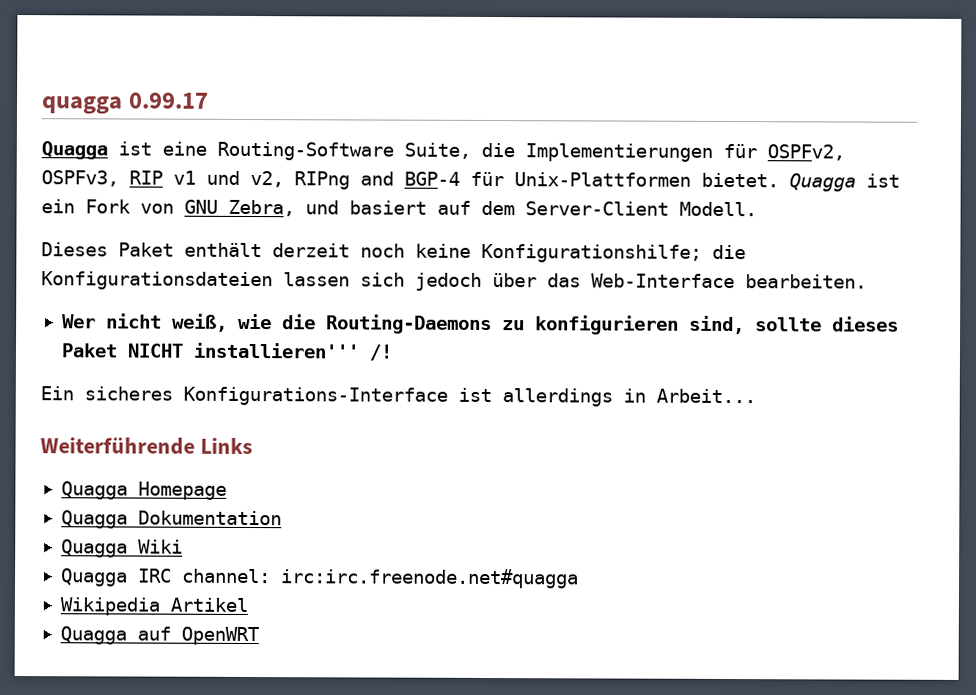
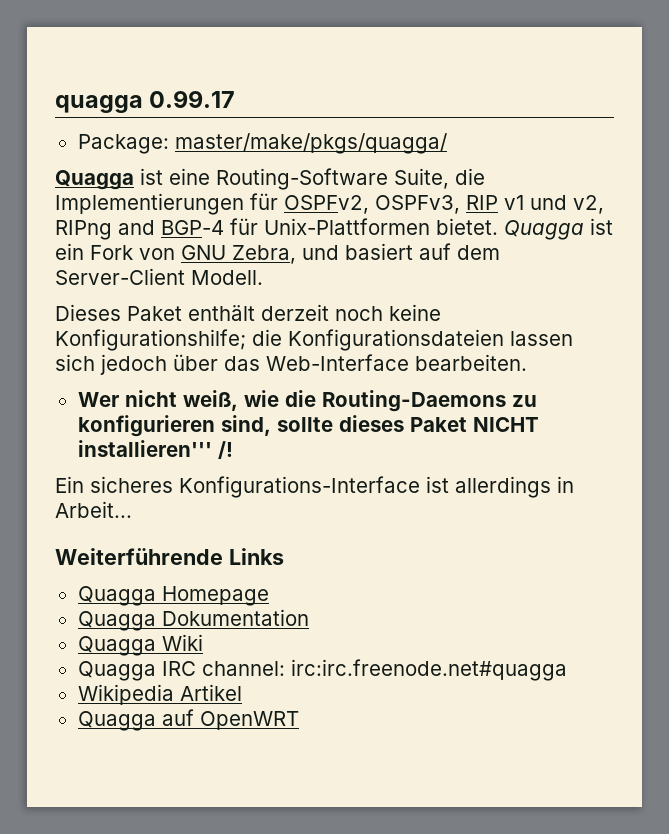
(209, 100) none -> [77,133,447,154] // Package: master/make/pkgs/quagga/

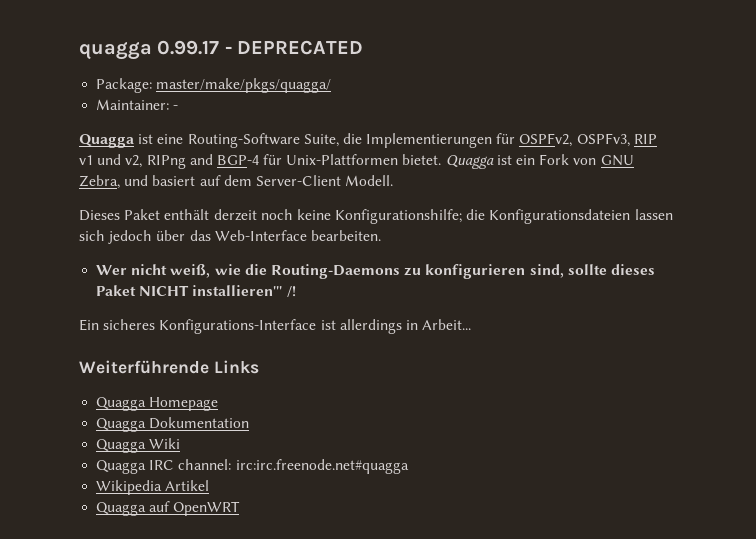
(236, 99) none -> [224,40,364,55] - DEPRECATED
(447, 143) none -> [96,99,179,110] // Maintainer: -

